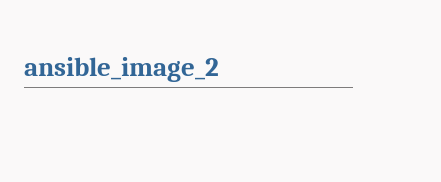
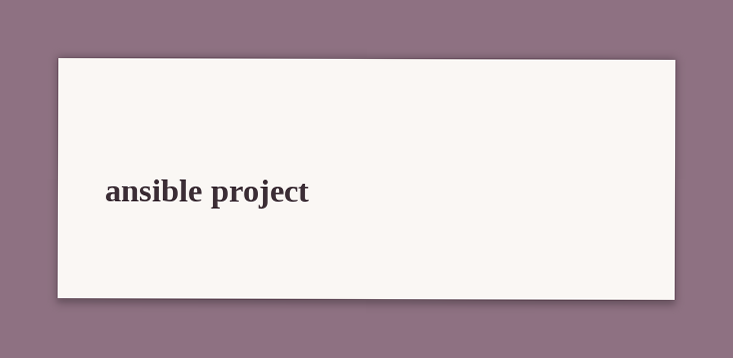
[24,57,219,82] ansible_image_2 -> [104,179,309,209] ansible project

